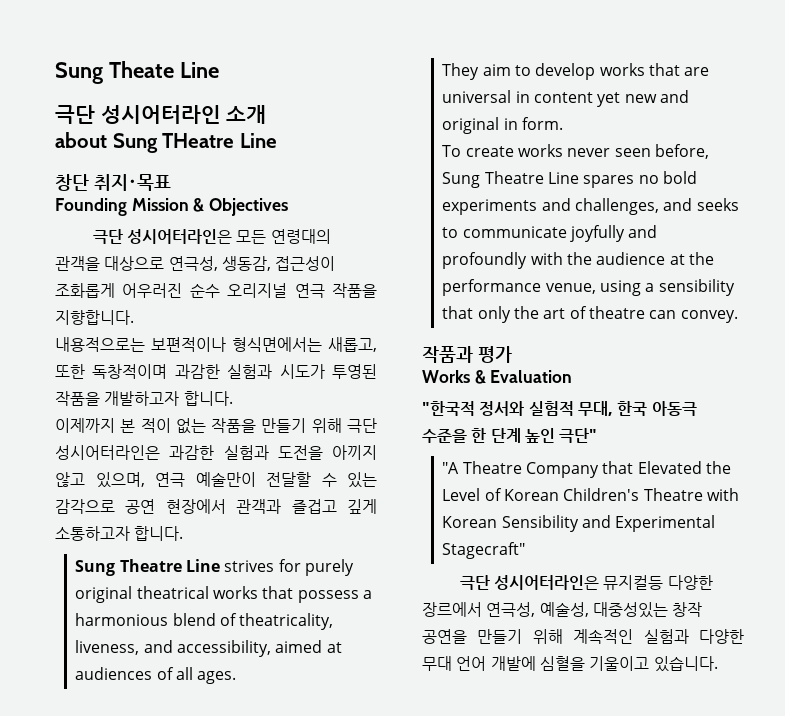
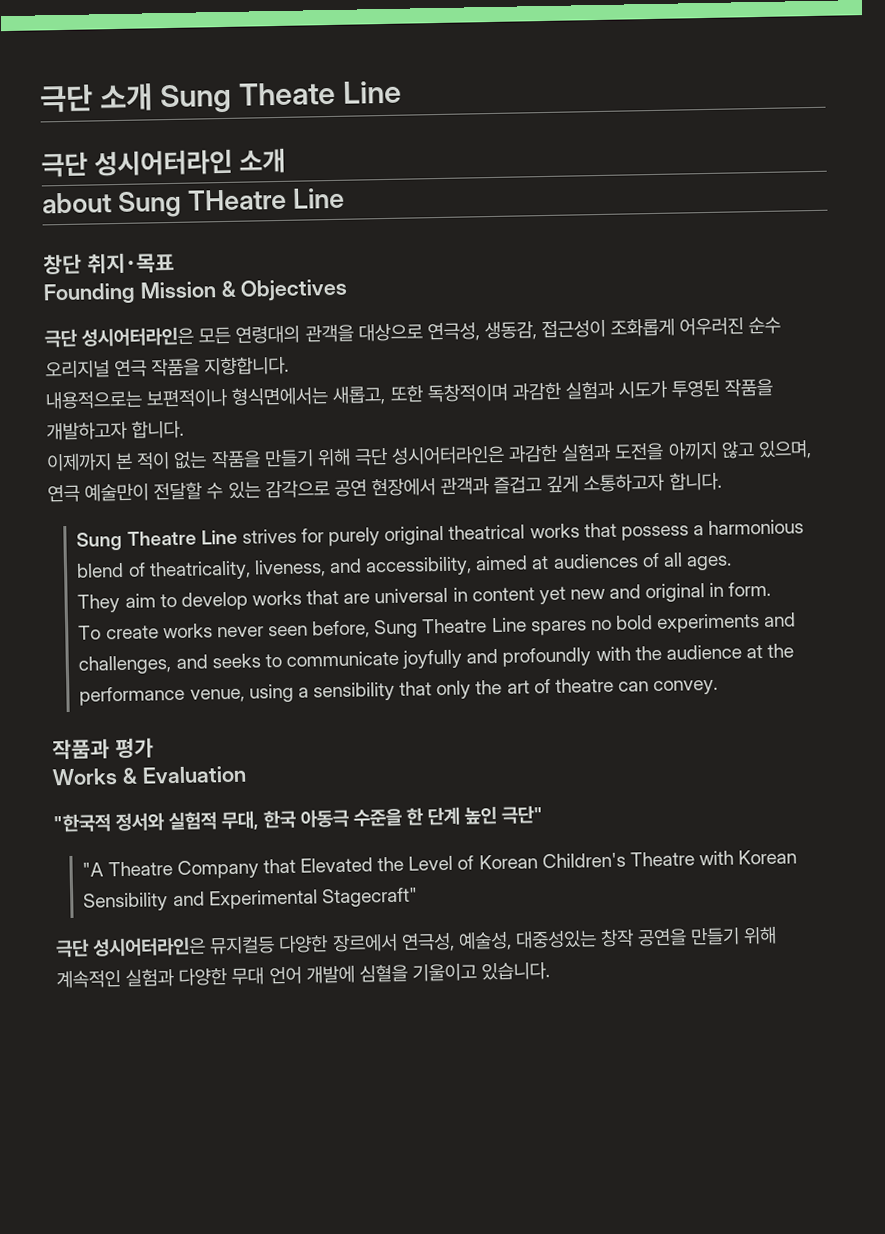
(55, 73) none -> [40,83,154,113] 극단 소개

